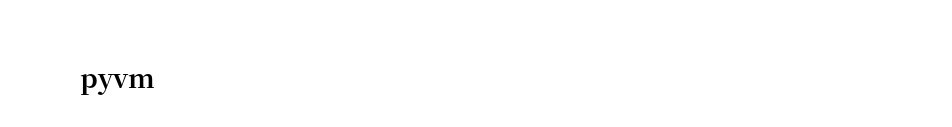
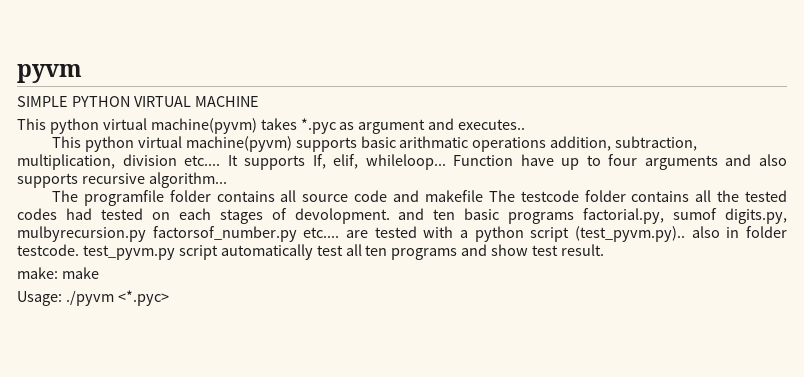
(155, 84) none -> [17,96,259,107] [17,118,526,134] [51,136,698,152] [17,154,787,170] [17,172,227,188] [51,190,787,206] [17,208,788,224] [17,226,787,242] [17,244,605,260] [17,267,99,279] [17,290,169,306] // SIMPLE PYTHON VIRTUAL MACHINE // This python virtual machine(pyvm) takes *.pyc as argument and executes.. // This python virtual machine(pyvm) supports basic arithmatic operations addition, subtraction, multiplication, division etc.... It supports If, elif, whileloop... Function have up to four arguments and also supports recursive algorithm... // The programfile folder contains all source code and makefile The testcode folder contains all the tested codes had tested on each stages of devolopment. and ten basic programs factorial.py, sumof digits.py, mulbyrecursion.py factorsof_number.py etc.... are tested with a python script (test_pyvm.py).. also in folder testcode. test_pyvm.py script automatically test all ten programs and show test result. // make: make // Usage: ./pyvm <*.pyc>

